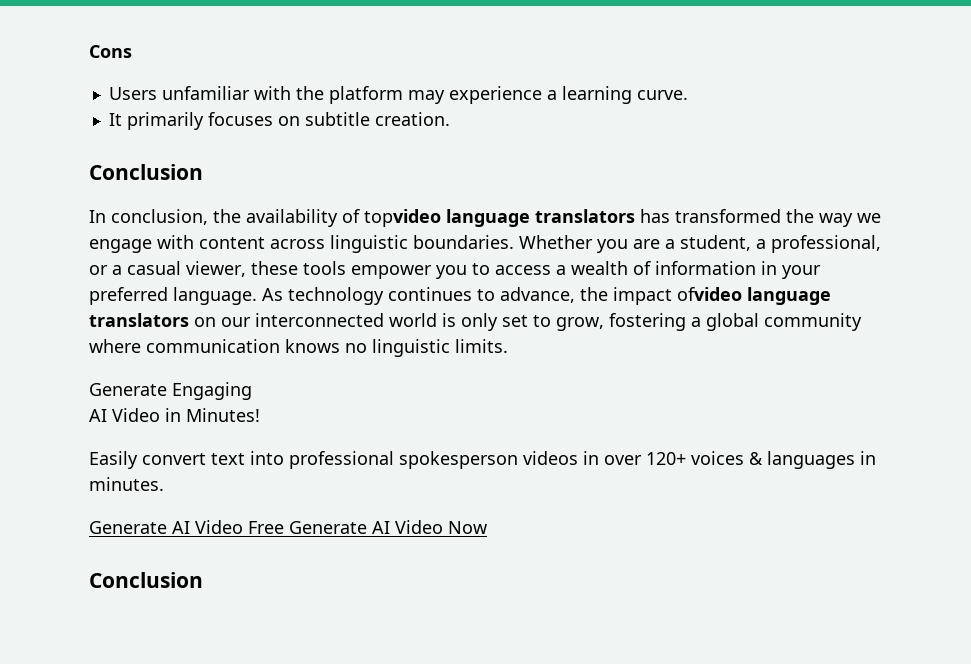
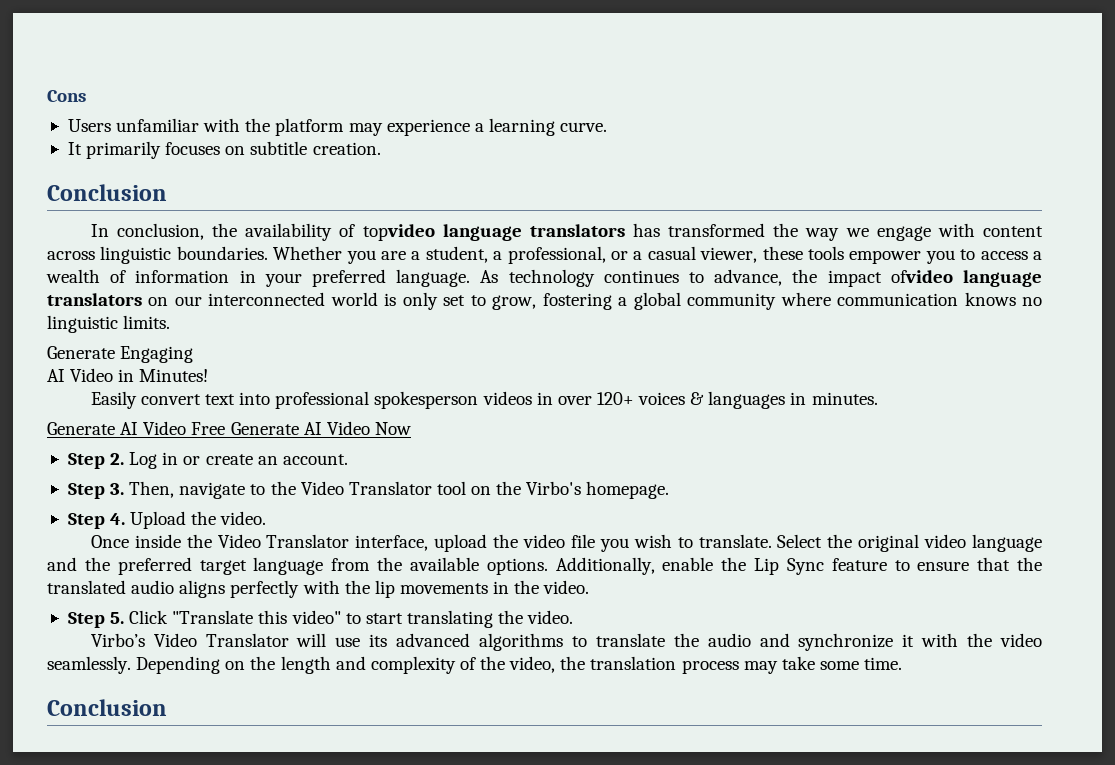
(487, 527) none -> [67,452,348,469] [67,481,670,499] [67,511,267,529] [90,534,1043,552] [47,557,1043,575] [47,580,590,598] [67,610,574,628] [90,633,1042,651] [47,656,903,674] // Step 2. Log in or create an account. // Step 3. Then, navigate to the Video Translator tool on the Virbo's homepage. // Step 4. Upload the video. // Once inside the Video Translator interface, upload the video file you wish to translate. Select the original video language and the preferred target language from the available options. Additionally, enable the Lip Sync feature to ensure that the translated audio aligns perfectly with the lip movements in the video. // Step 5. Click "Translate this video" to start translating the video. // Virbo’s Video Translator will use its advanced algorithms to translate the audio and synchronize it with the video seamlessly. Depending on the length and complexity of the video, the translation process may take some time.

